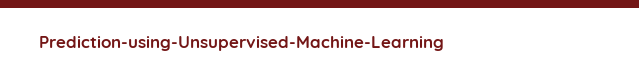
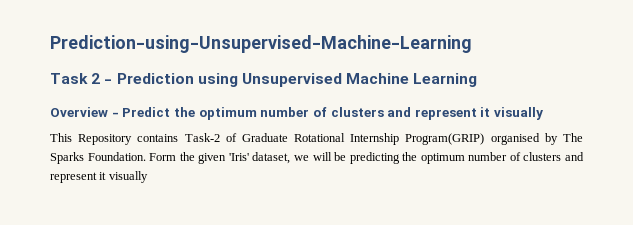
(444, 43) none -> [50,73,478,87] [50,107,544,120] [50,133,583,145] [50,152,584,164] [50,171,148,183] // Task 2 - Prediction using Unsupervised Machine Learning // Overview - Predict the optimum number of clusters and represent it visually // This Repository contains Task-2 of Graduate Rotational Internship Program(GRIP) organised by The Sparks Foundation. Form the given 'Iris' dataset, we will be predicting the optimum number of clusters and represent it visually

